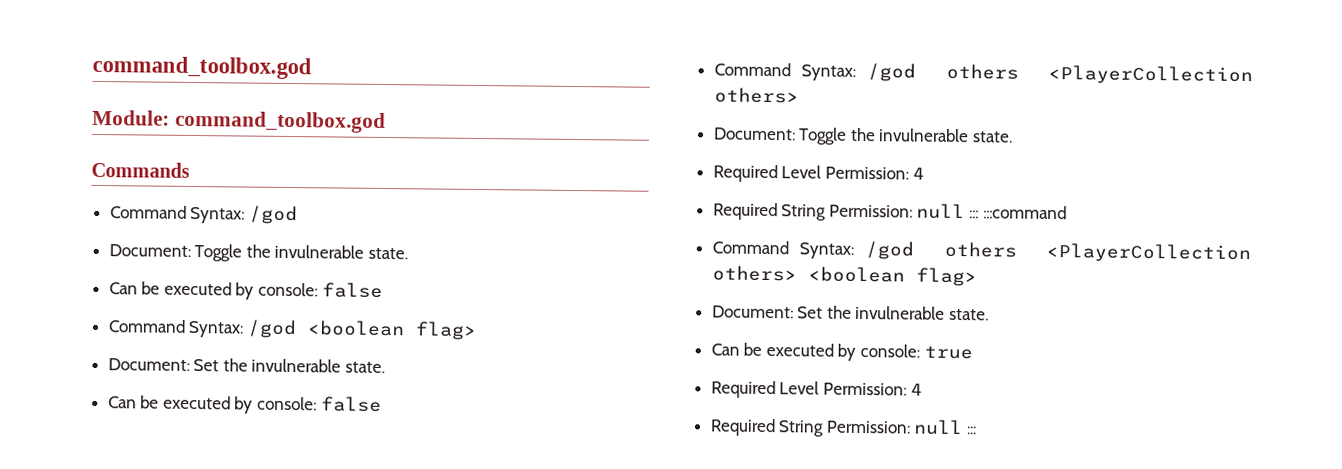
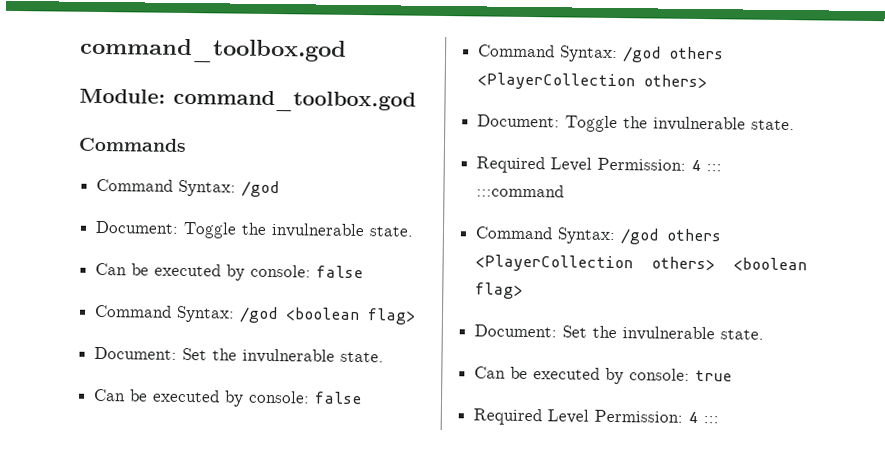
[712,202,966,221] // Required String Permission: null -> (702, 165) none
[709,418,964,437] // Required String Permission: null -> (699, 417) none

